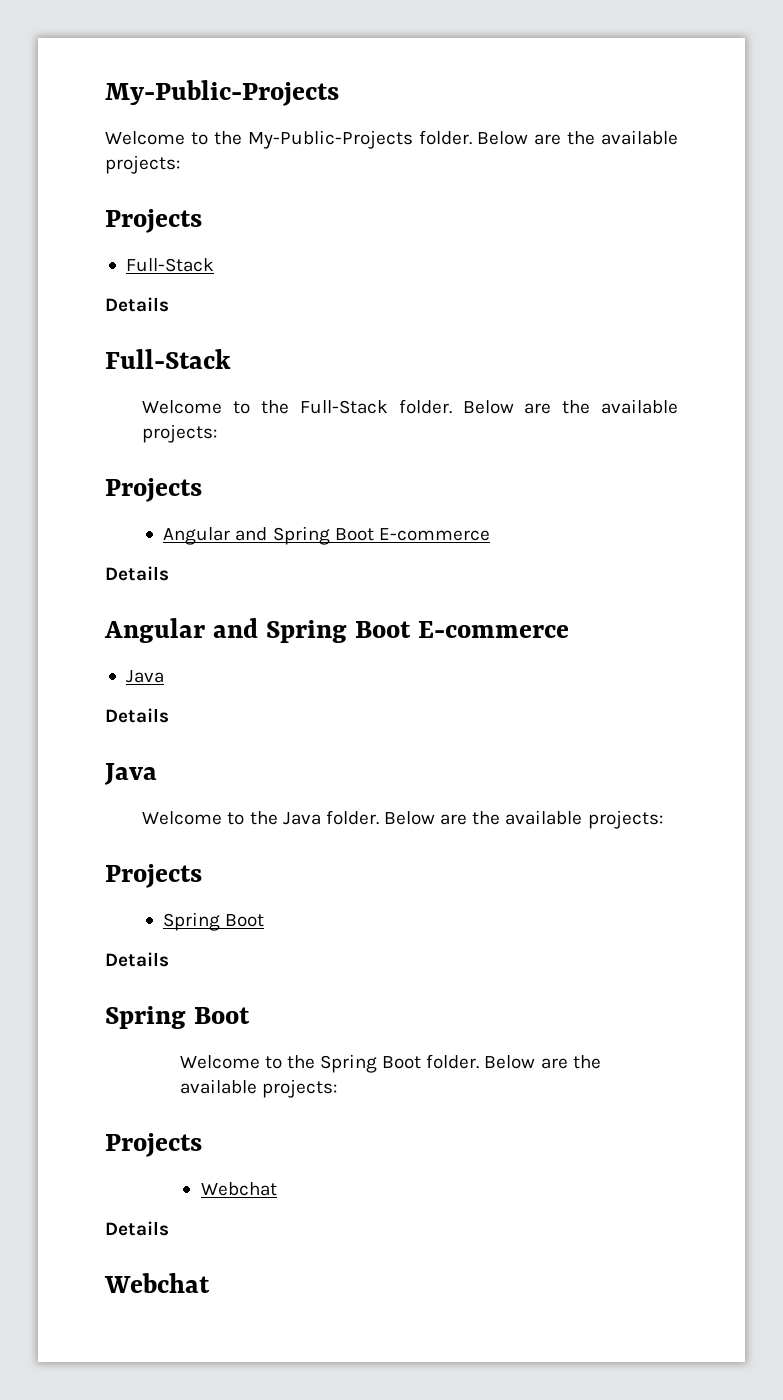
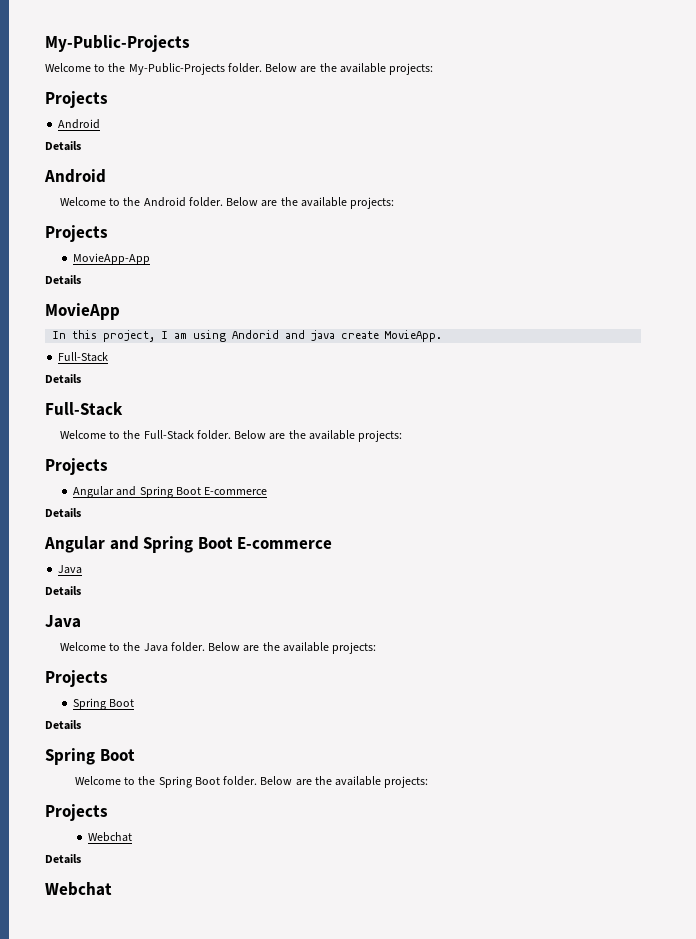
(202, 221) none -> [58,119,101,129] [45,141,81,151] [44,169,106,183] [59,197,395,209] [45,225,108,242] [73,253,151,265] [45,275,81,285] [45,303,120,320] [52,330,443,342] // Android // Details // Android // Welcome to the Android folder. Below are the available projects: // Projects // MovieApp-App // Details // MovieApp // In this project, I am using Andorid and java create MovieApp.

